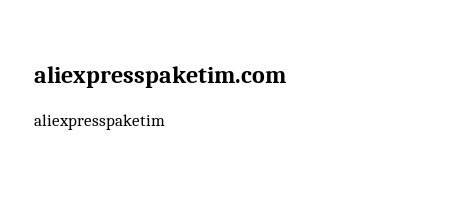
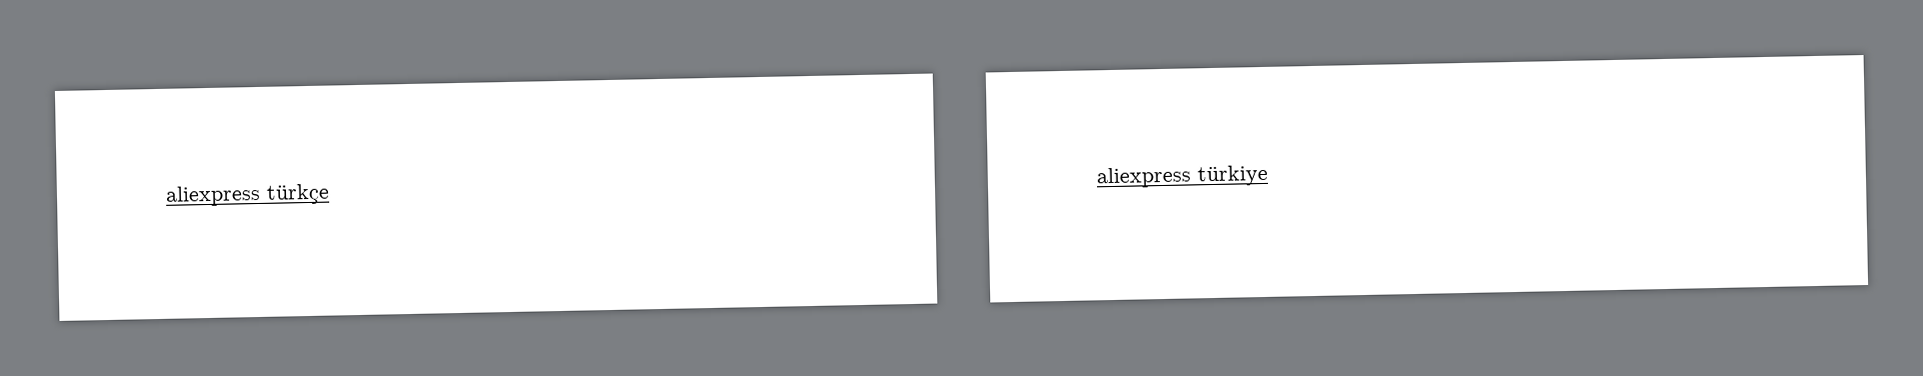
[34,66,286,88] [34,114,165,130] aliexpresspaketim.com // aliexpresspaketim -> [165,183,330,207] [1096,164,1268,189] aliexpress türkçe // aliexpress türkiye

